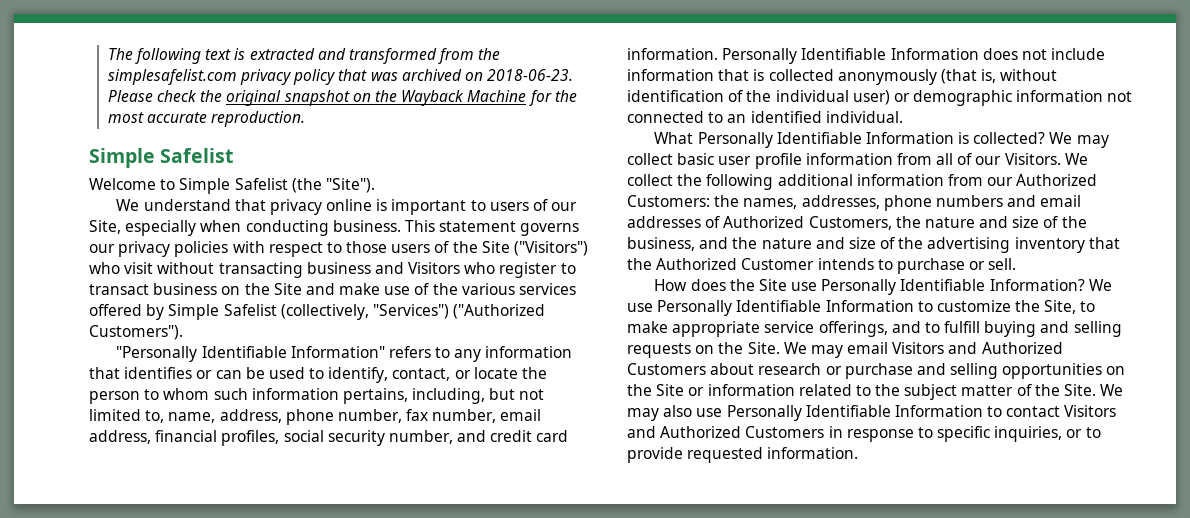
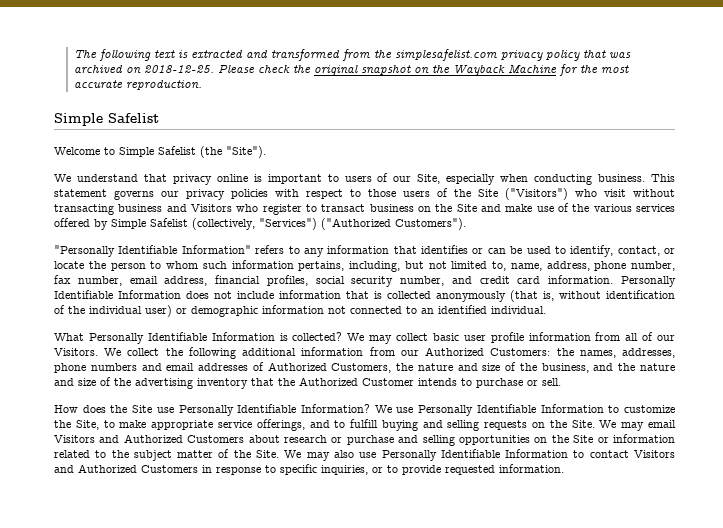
[487,69,574,81] 2018-06-23. -> [144,65,215,73] 2018-12-25.

